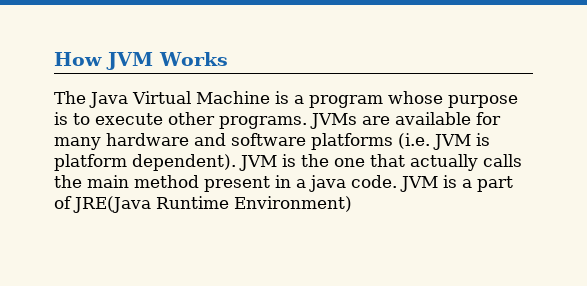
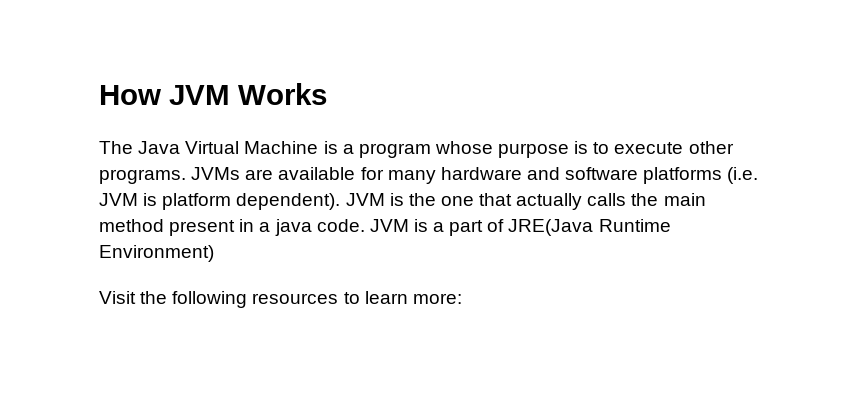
(352, 204) none -> [99,291,462,308] // Visit the following resources to learn more:

